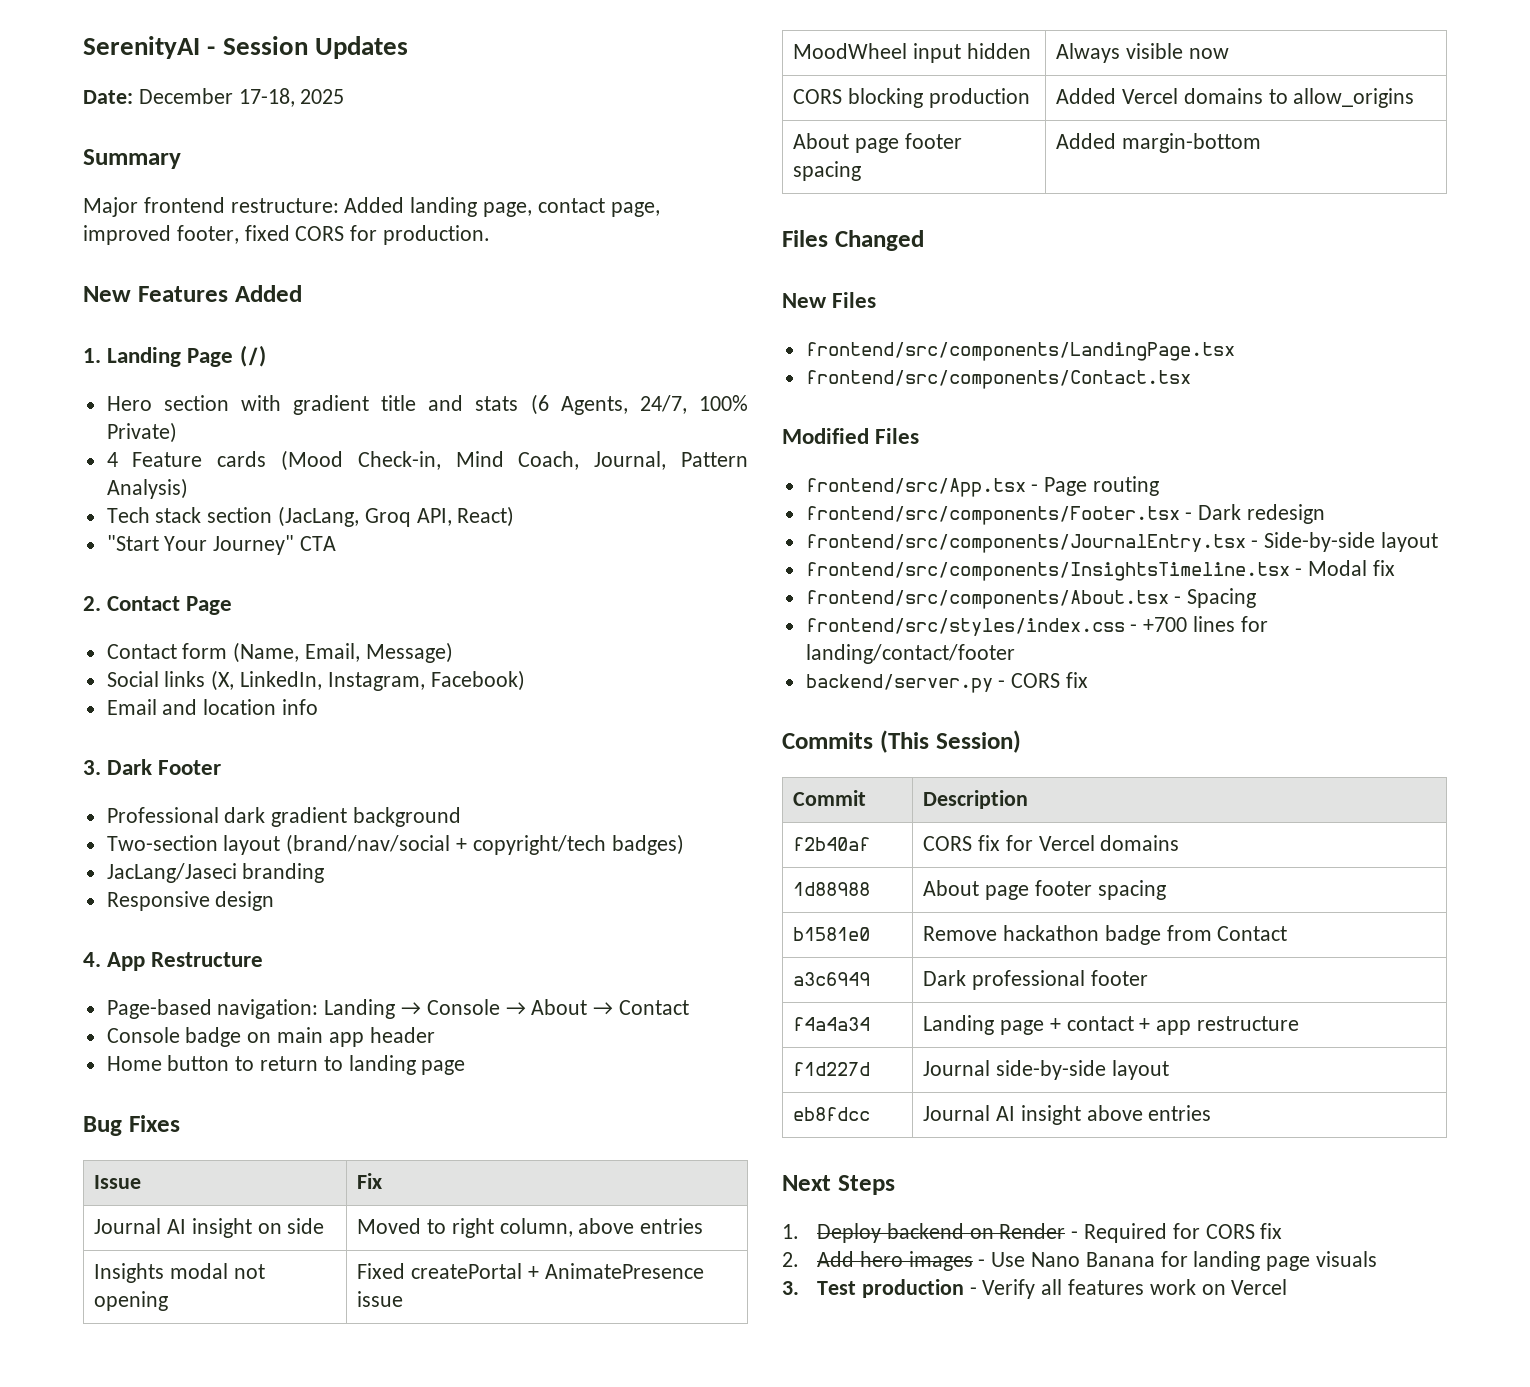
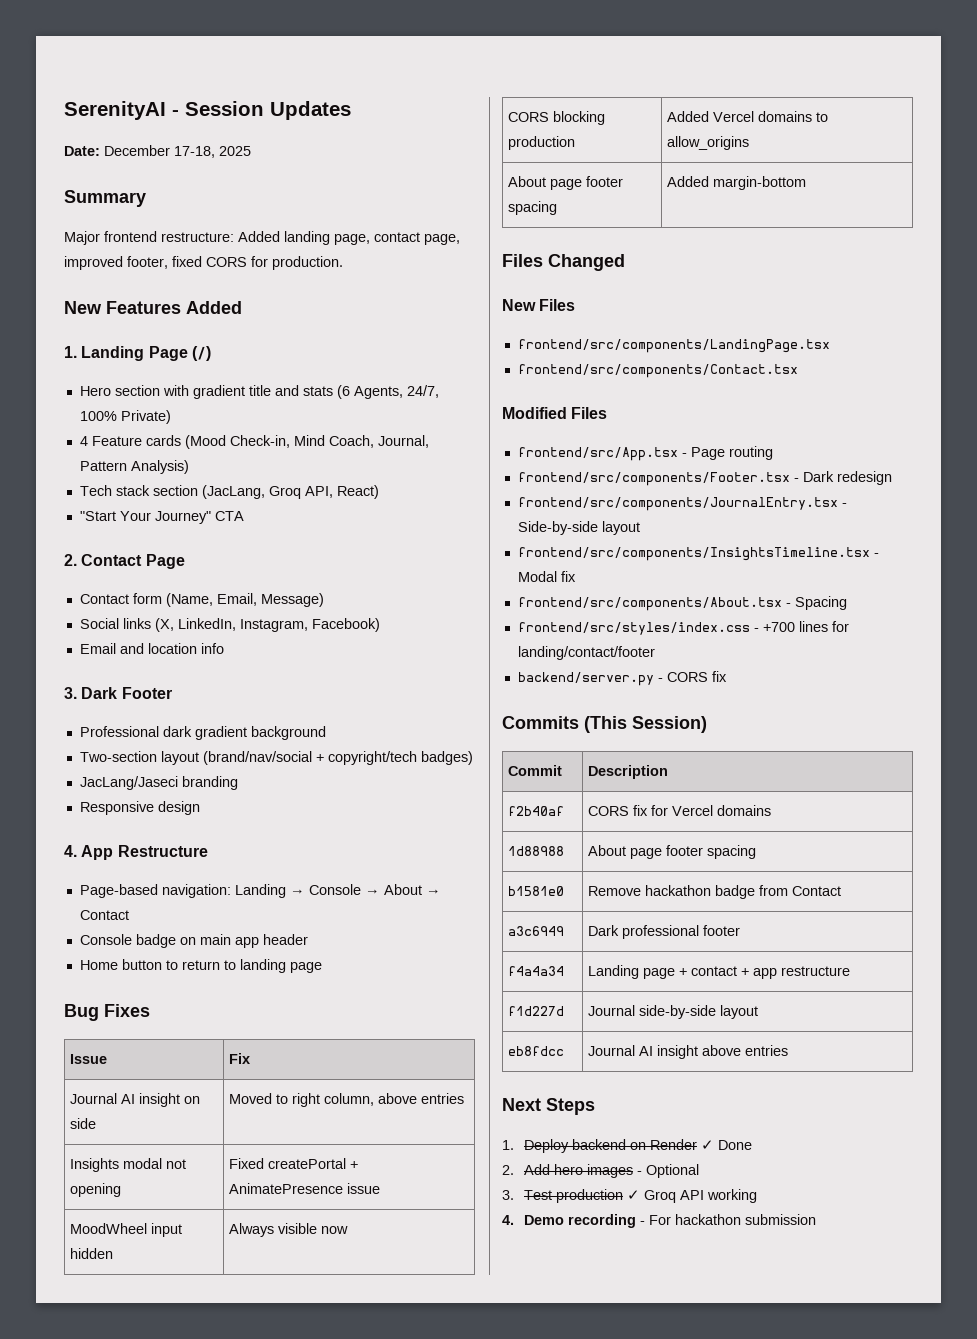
[1071,1223,1283,1243] - Required for CORS fix -> [700,1140,752,1150] ✓ Done
[991,1251,1378,1271] [782,1279,1288,1299] Use Nano Banana for landing page visuals // 3. Test production - Verify all features work on Vercel -> [645,1164,699,1178] [502,1189,757,1203] [502,1214,816,1228] Optional // 3. Test production ✓ Groq API working // 4. Demo recording - For hackathon submission

